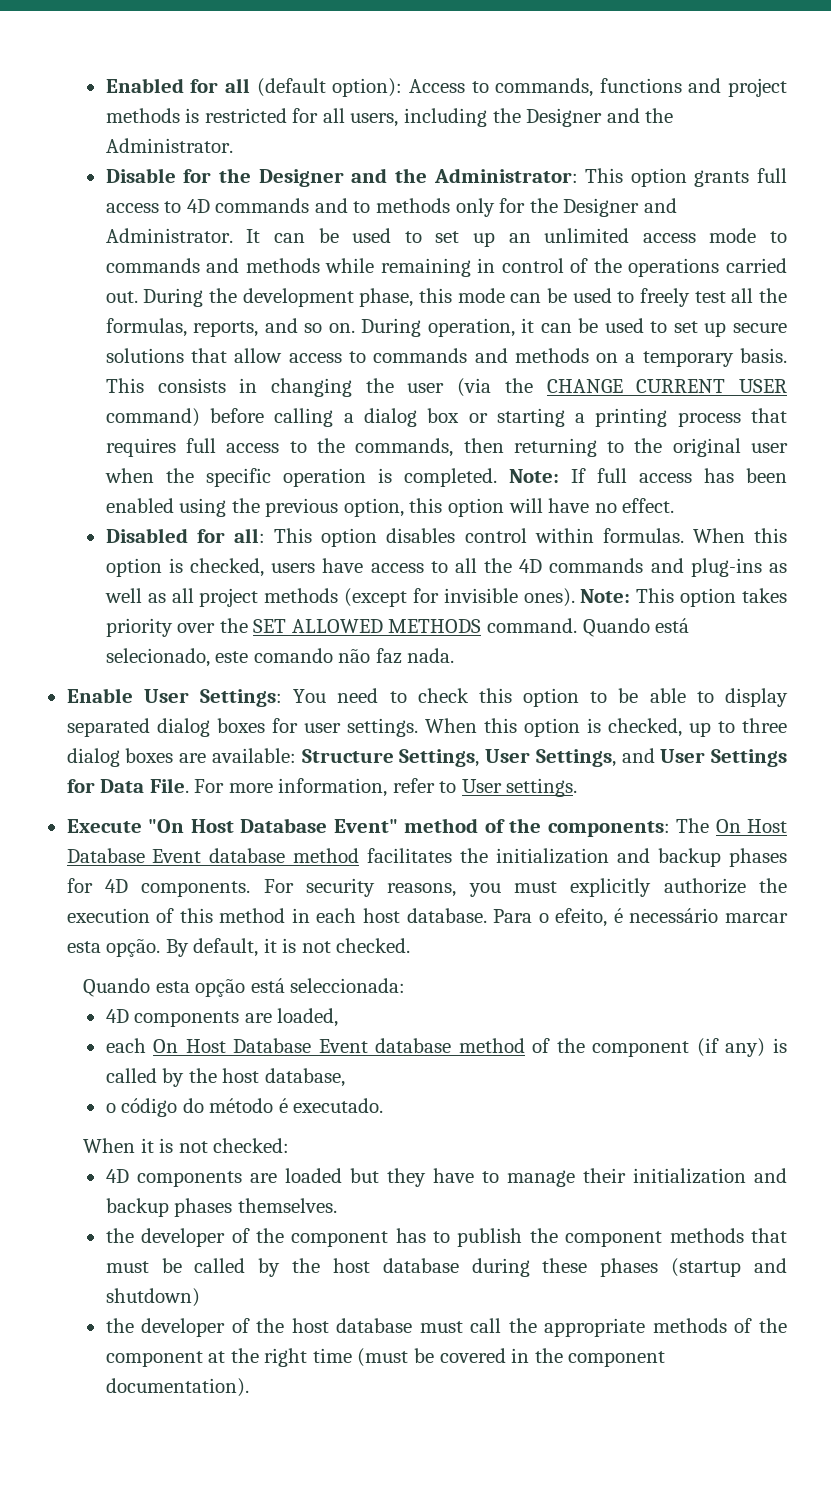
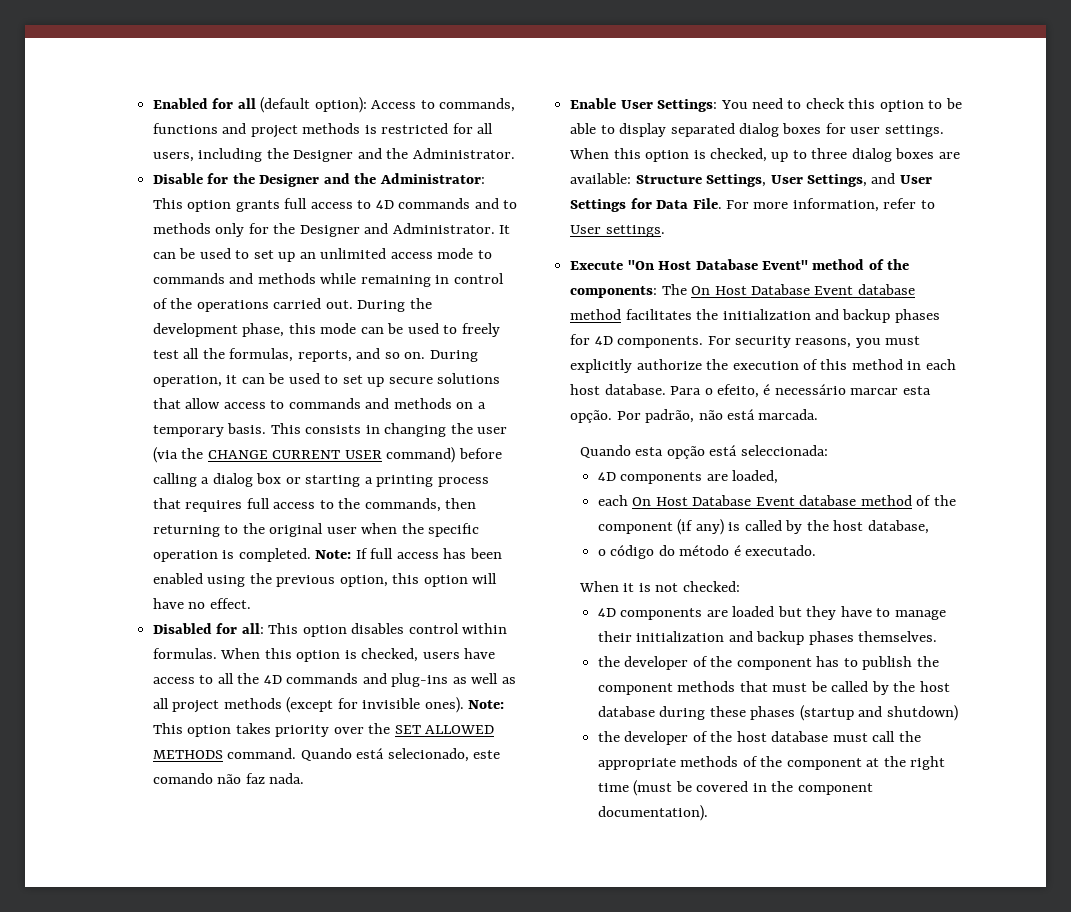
[165,938,411,957] By default, it is not checked. -> [616,409,819,423] Por padrão, não está marcada.

